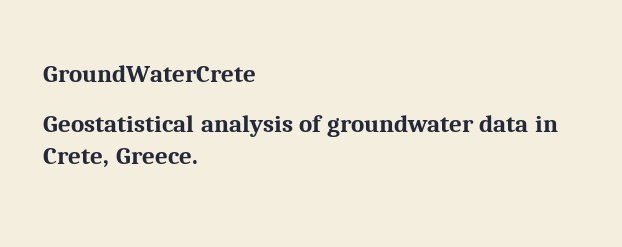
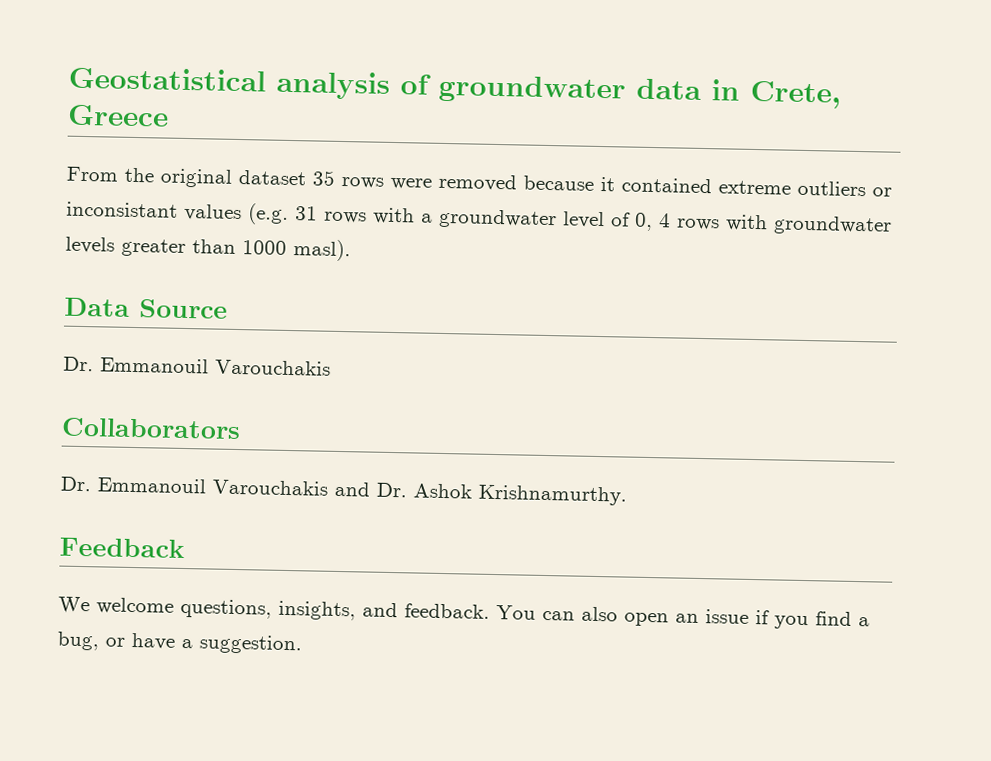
[43,65,256,82] GroundWaterCrete // -> (68, 79) none
[115,148,198,164] Greece. -> [67,104,169,127] [66,166,892,197] [66,201,892,236] [65,236,351,262] [64,297,228,319] [63,356,331,376] [61,417,241,440] [60,476,627,506] [59,537,185,559] [58,596,870,630] [57,631,303,655] Greece // From the original dataset 35 rows were removed because it contained extreme outliers or inconsistant values (e.g. 31 rows with a groundwater level of 0, 4 rows with groundwater levels greater than 1000 masl). // Data Source // Dr. Emmanouil Varouchakis // Collaborators // Dr. Emmanouil Varouchakis and Dr. Ashok Krishnamurthy. // Feedback // We welcome questions, insights, and feedback. You can also open an issue if you find a bug, or have a suggestion.

